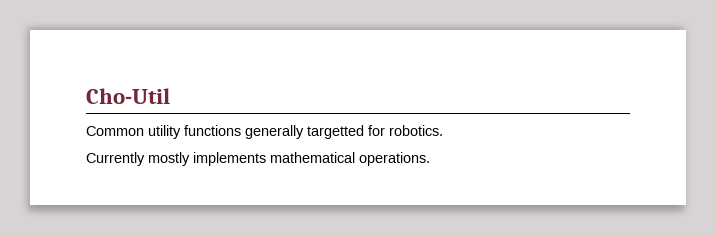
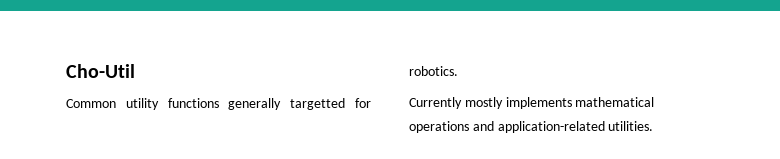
[359,152,430,166] operations. -> [409,121,654,133] operations and application-related utilities.

